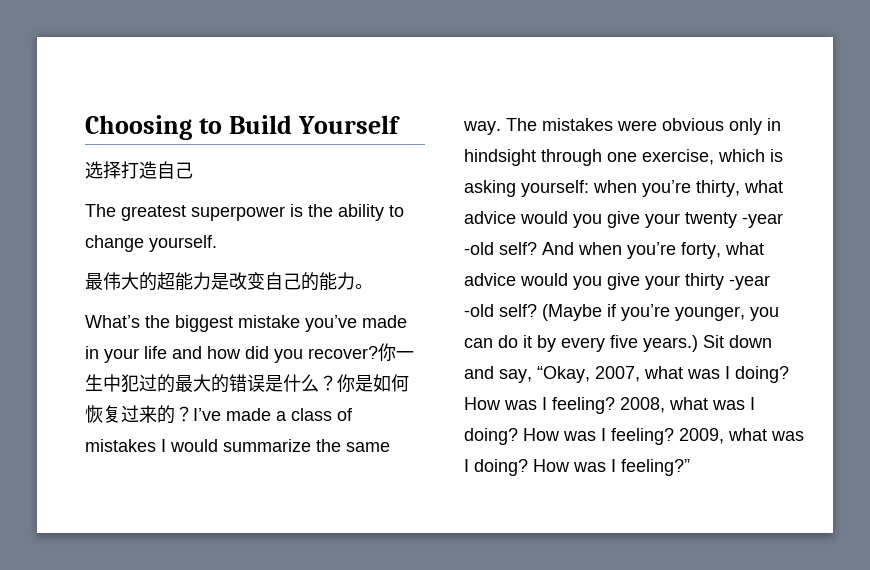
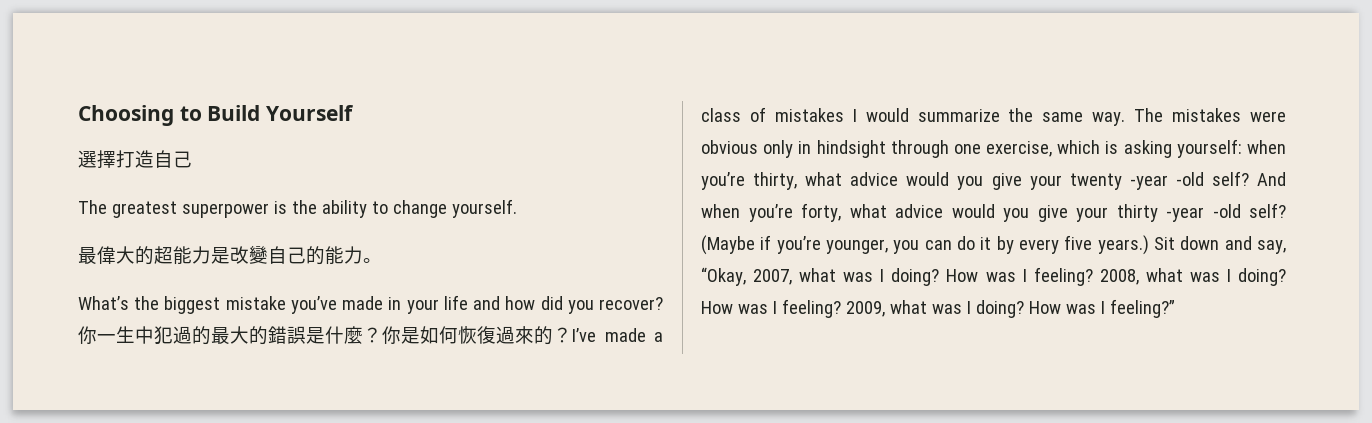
[85,161,121,179] 选择 -> [78,150,116,169] 選擇
[103,272,121,290] 伟 -> [97,246,116,264] 偉
[247,272,265,290] 变 -> [249,245,268,264] 變
[139,374,157,392] 过 -> [173,326,192,344] 過
[229,374,319,392] 错误是什么 -> [268,326,363,344] 錯誤是什麼
[103,405,157,423] 复过来 -> [477,326,534,344] 復過來

